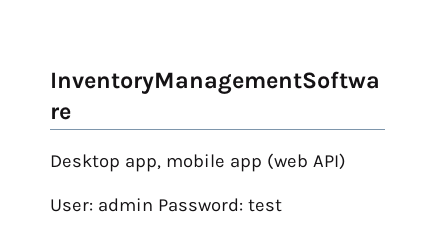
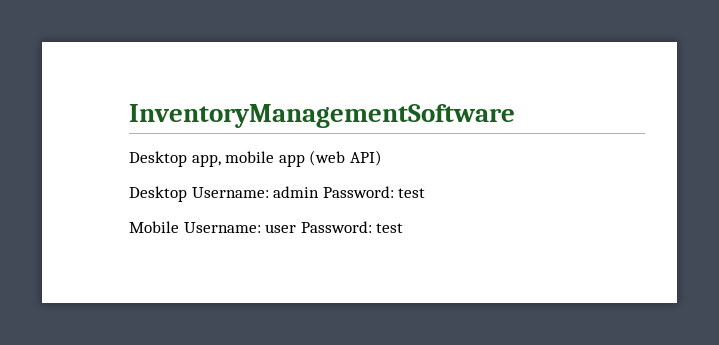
[50,199,93,212] User: -> [129,186,269,202] Desktop Username:
(282, 205) none -> [129,221,404,233] // Mobile Username: user Password: test

